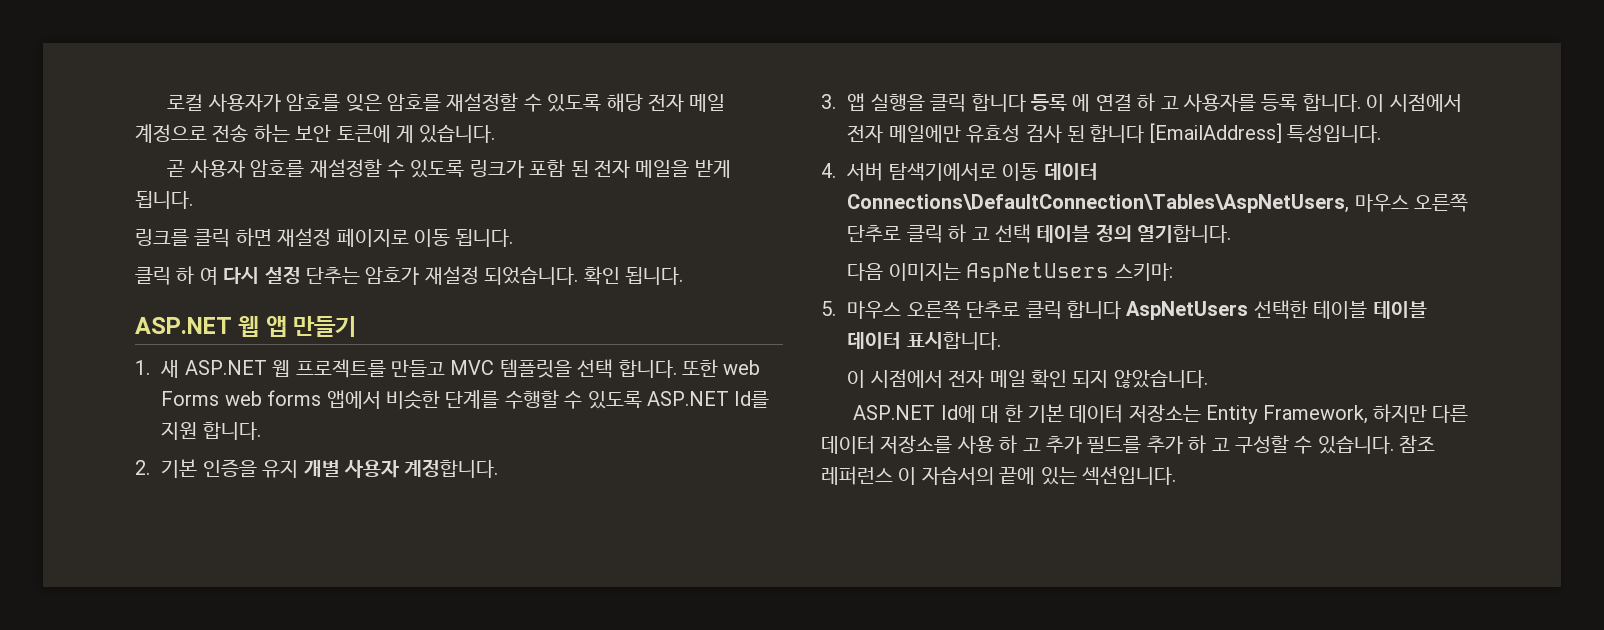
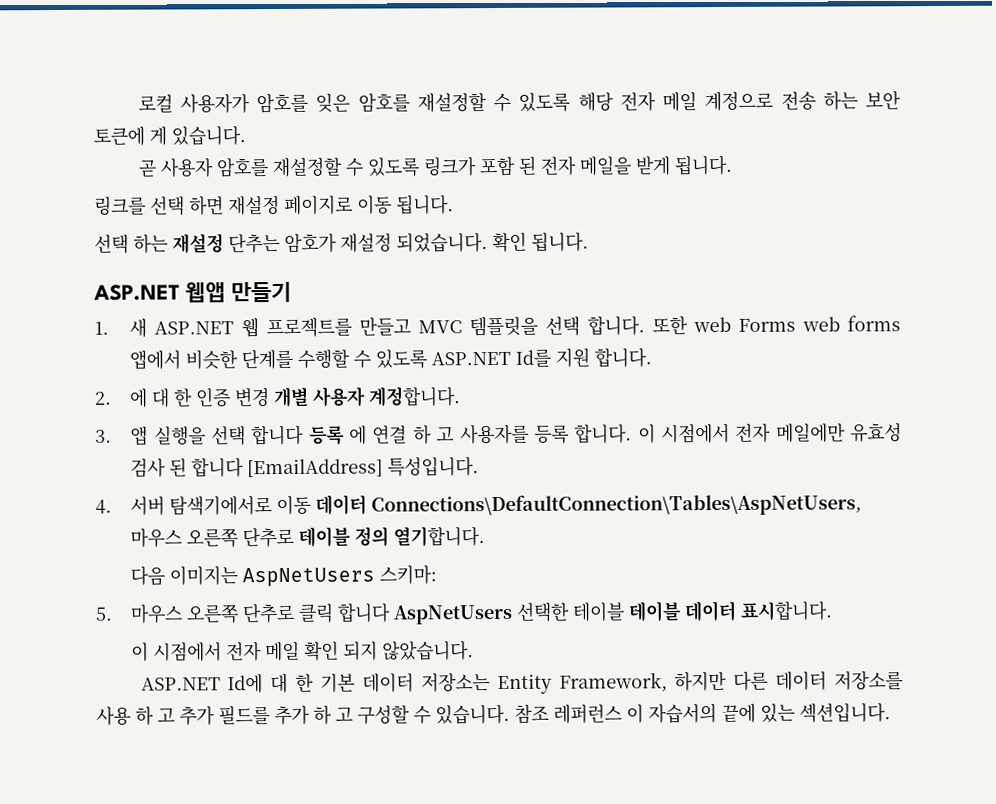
[194,229,231,247] 클릭 -> [150,196,185,216] 선택
[135,266,301,285] 클릭 하 여 다시 설정 -> [94,233,224,254] 선택 하는 재설정
[238,316,287,337] 웹 앱 -> [185,282,226,303] 웹앱
[161,459,299,478] 기본 인증을 유지 -> [129,387,271,408] 에 대 한 인증 변경
[930,94,967,112] 클릭 -> [211,426,247,446] 선택
[906,224,1032,243] 클릭 하 고 선택 -> (295, 537) none

